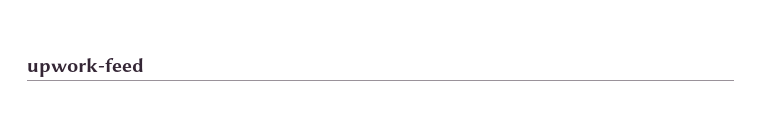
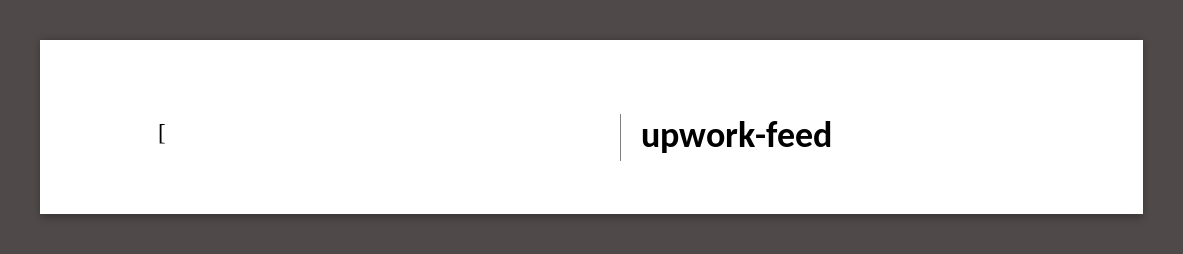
(27, 67) none -> [158,124,166,144] [ //

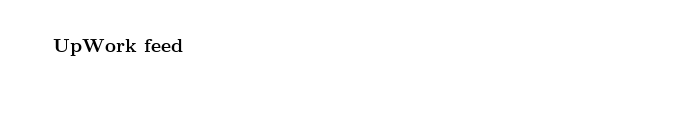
[158,124,166,144] [641,121,832,153] [ // upwork-feed -> [53,39,183,56] UpWork feed

